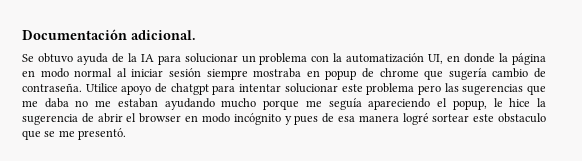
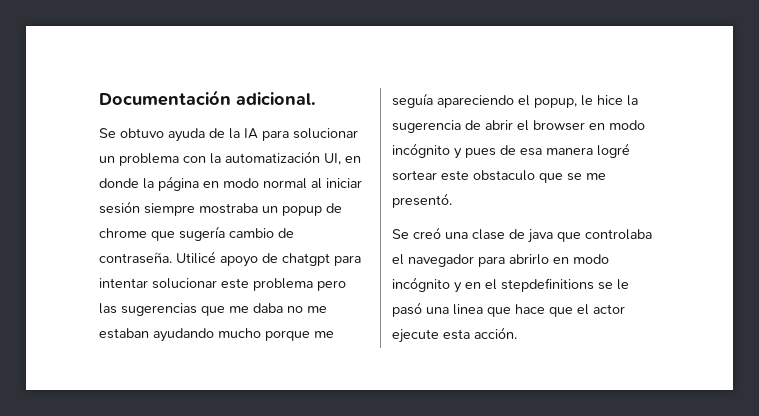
[306,70,320,77] en -> [262,206,278,213] un
[85,83,118,92] Utilice -> [176,251,216,264] Utilicé
(127, 134) none -> [392,227,652,243] [392,254,609,267] [392,277,629,293] [392,302,625,317] [392,327,517,343] // Se creó una clase de java que controlaba el navegador para abrirlo en modo incógnito y en el stepdefinitions se le pasó una linea que hace que el actor ejecute esta acción.

